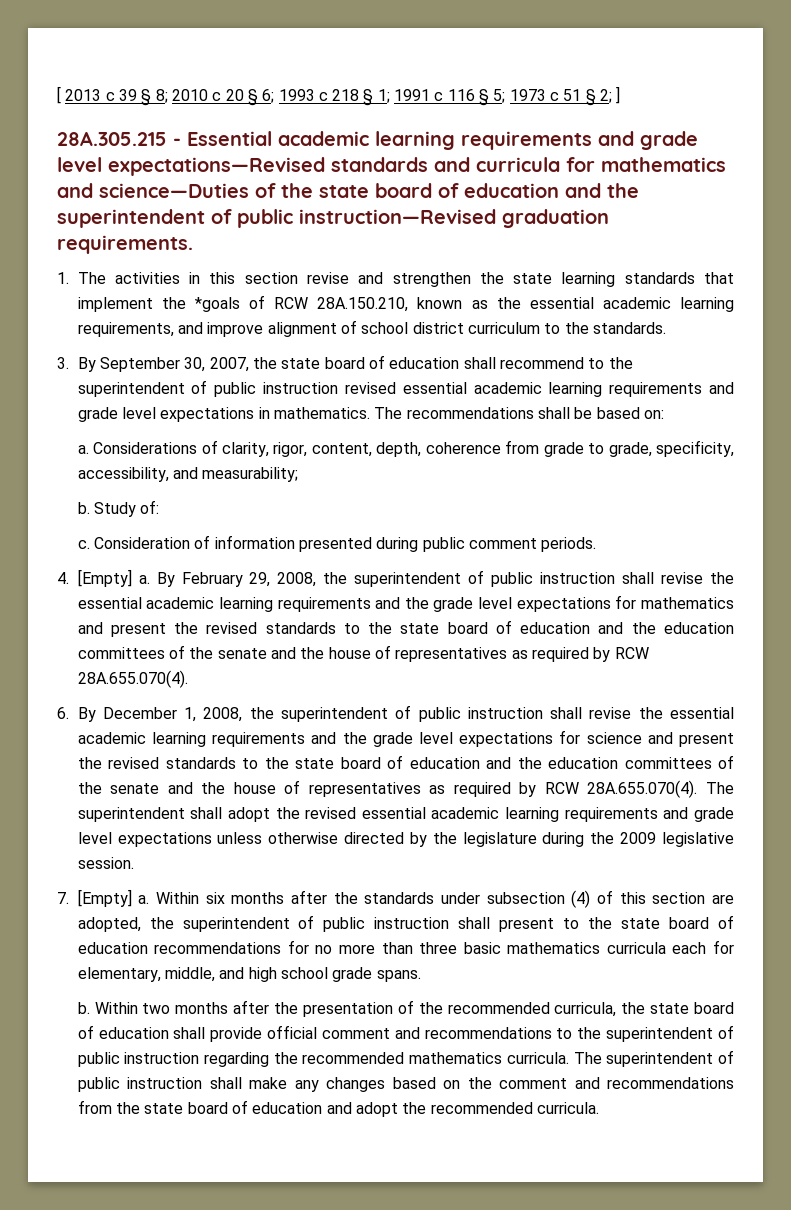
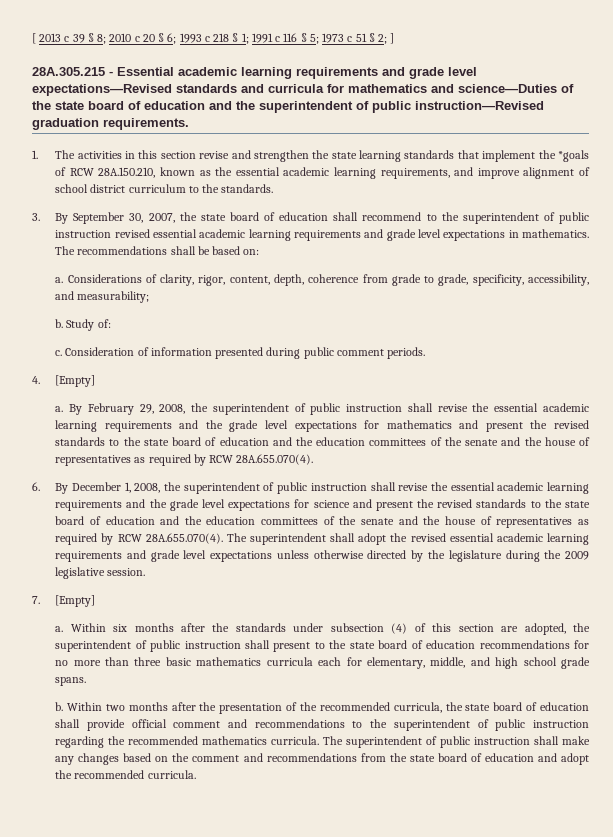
(132, 578) none -> (96, 381) //
(132, 898) none -> (96, 601) //

